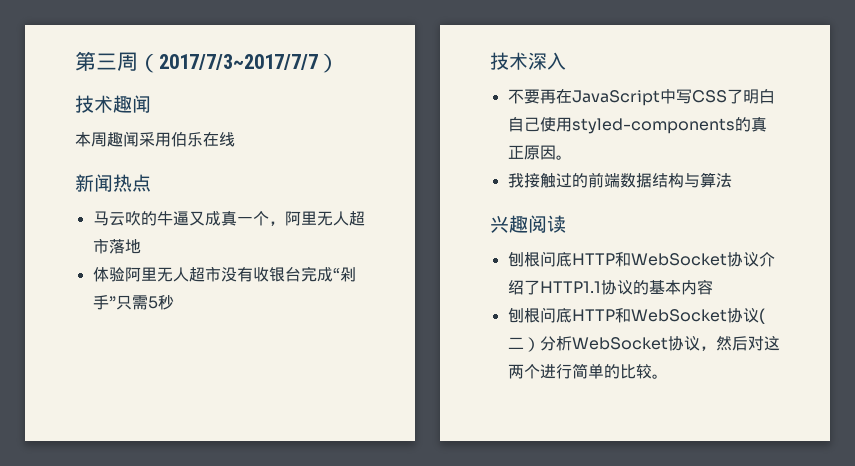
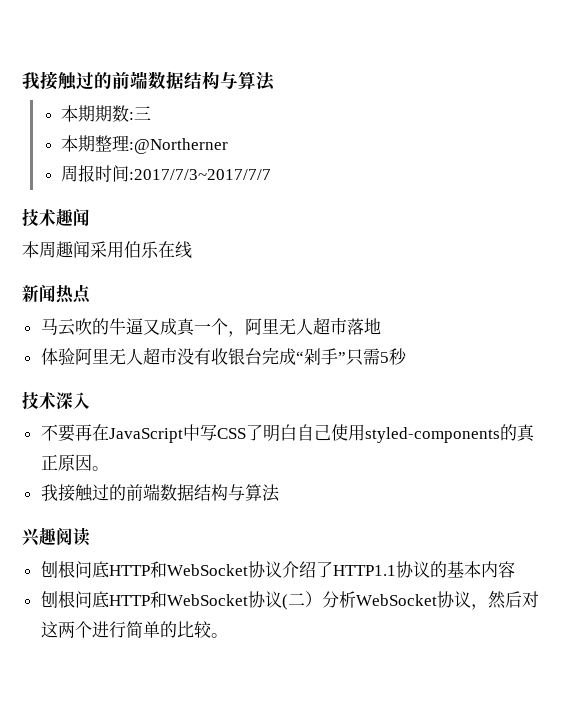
[75,51,339,73] 第三周（2017/7/3~2017/7/7） -> [22,71,275,91] [61,105,152,122] [61,135,229,154] [61,165,272,182] 我接触过的前端数据结构与算法 // 本期期数:三 // 本期整理:@Northerner // 周报时间:2017/7/3~2017/7/7

